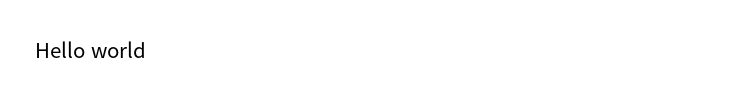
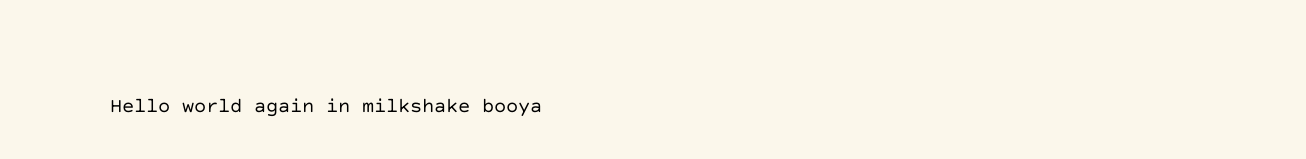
(146, 49) none -> [254,98,542,117] again in milkshake booya

